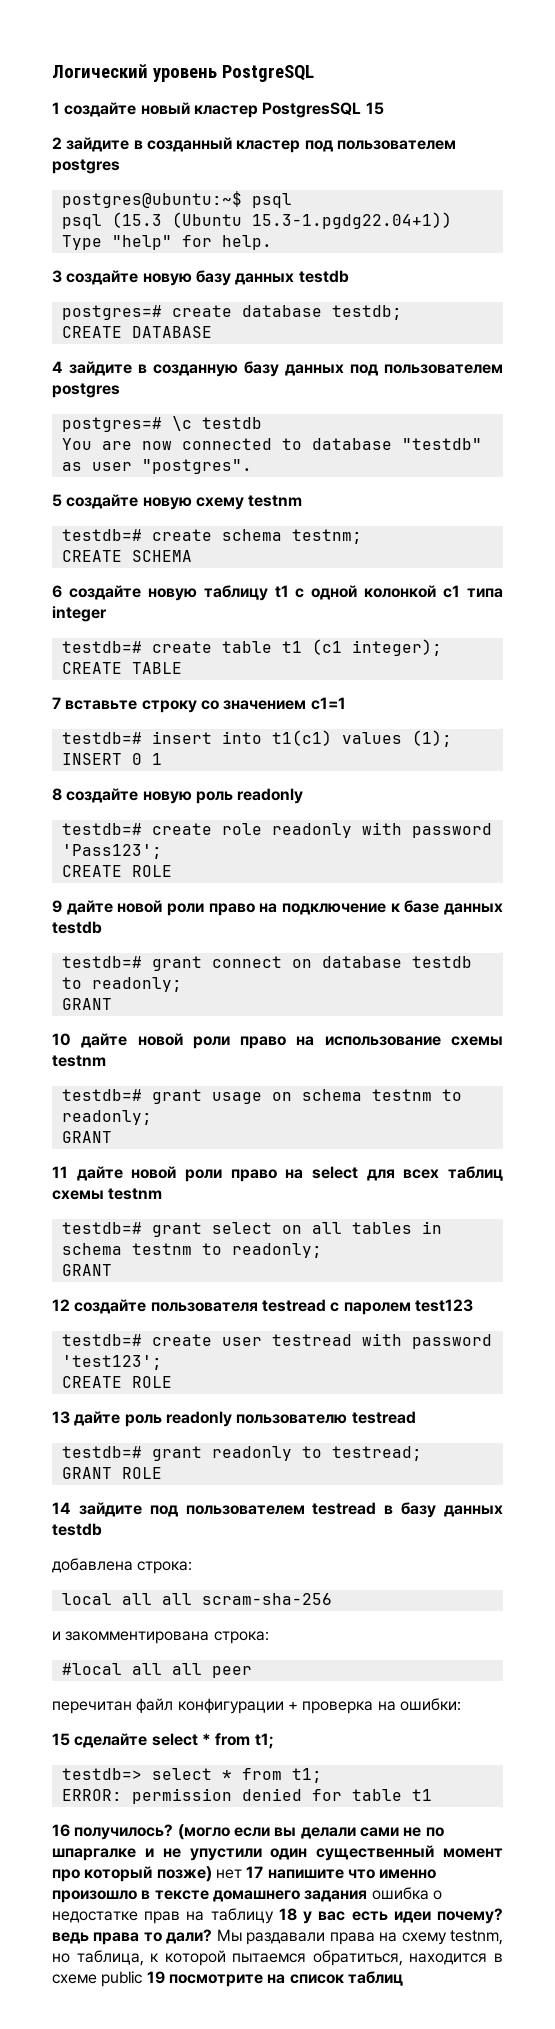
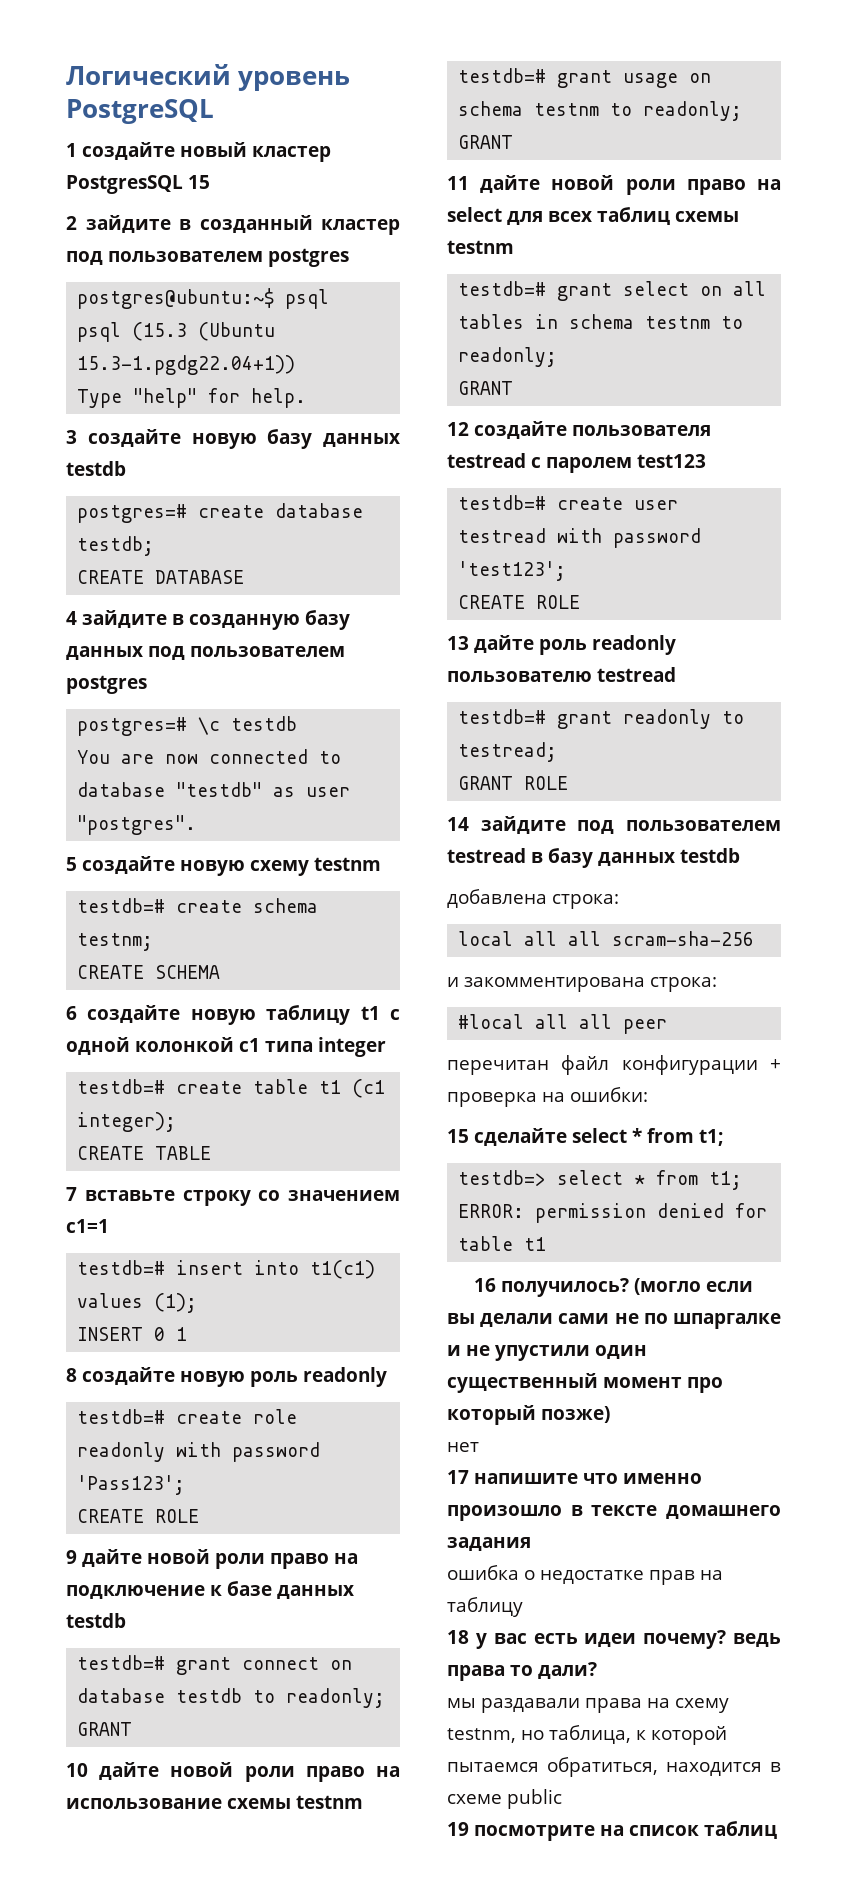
(212, 1874) none -> (610, 1414) //
(242, 1874) none -> (479, 1447) //
(368, 1896) none -> (531, 1544) //
(274, 1916) none -> (523, 1607) //
[216,1929,242,1941] Мы -> [447,1698,476,1708] // мы
(143, 1979) none -> (562, 1799) //

